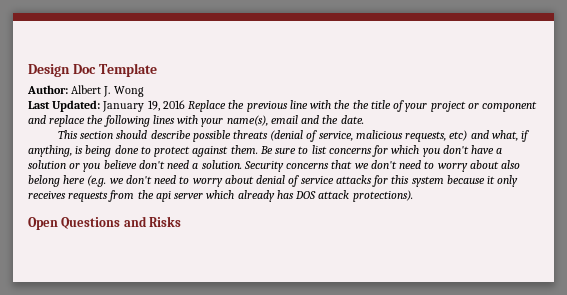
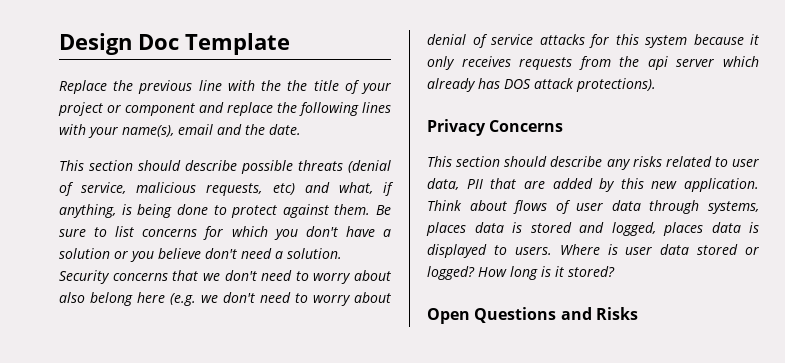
[27,85,144,97] [28,100,185,112] Author: Albert J. Wong // Last Updated: January 19, 2016 -> (290, 44) none
(413, 196) none -> [427,119,564,136] [427,156,759,170] [427,178,759,192] [427,200,759,214] [426,222,759,236] [427,244,759,258] [427,266,615,280] // Privacy Concerns // This section should describe any risks related to user data, PII that are added by this new application. Think about flows of user data through systems, places data is stored and logged, places data is displayed to users. Where is user data stored or logged? How long is it stored?

